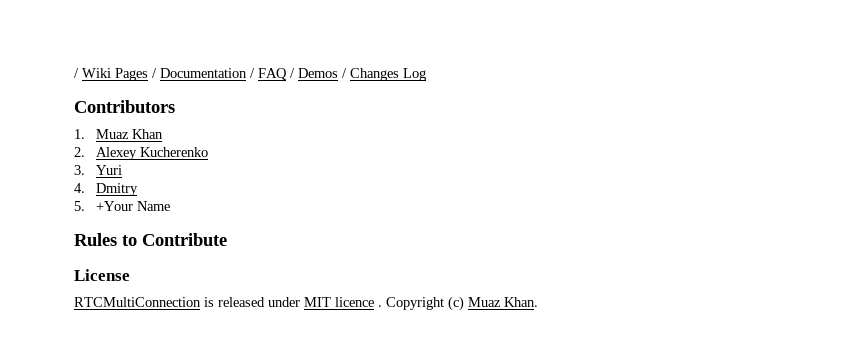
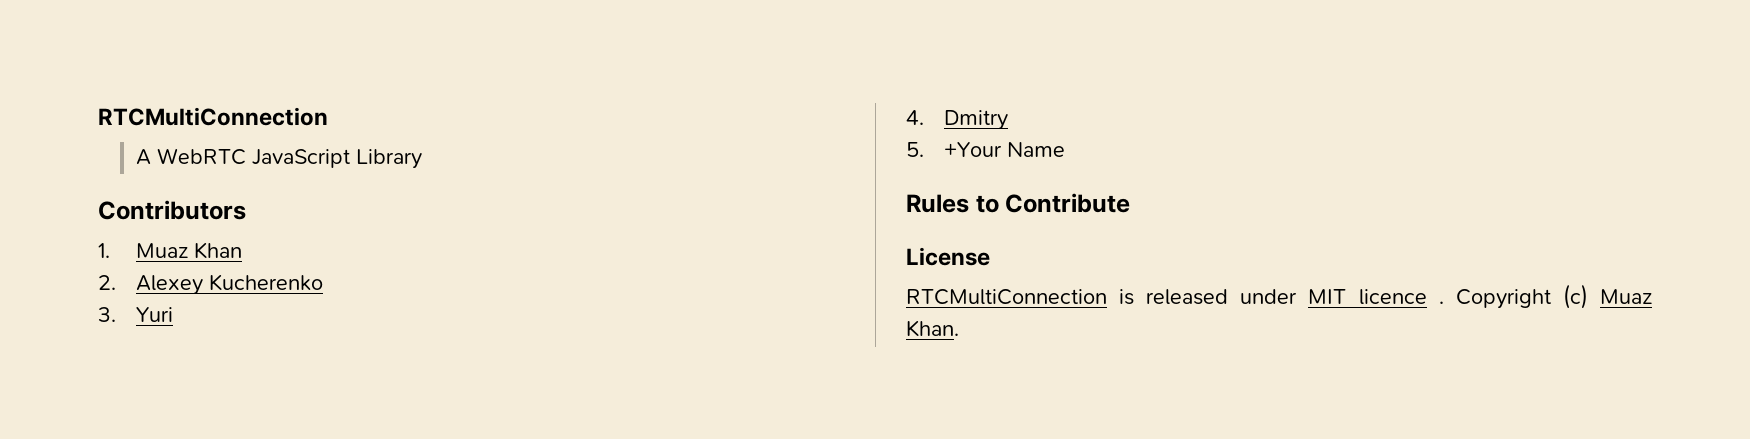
[74,68,426,81] / Wiki Pages / Documentation / FAQ / Demos / Changes Log -> [98,107,328,126] [135,148,422,169] RTCMultiConnection // A WebRTC JavaScript Library

